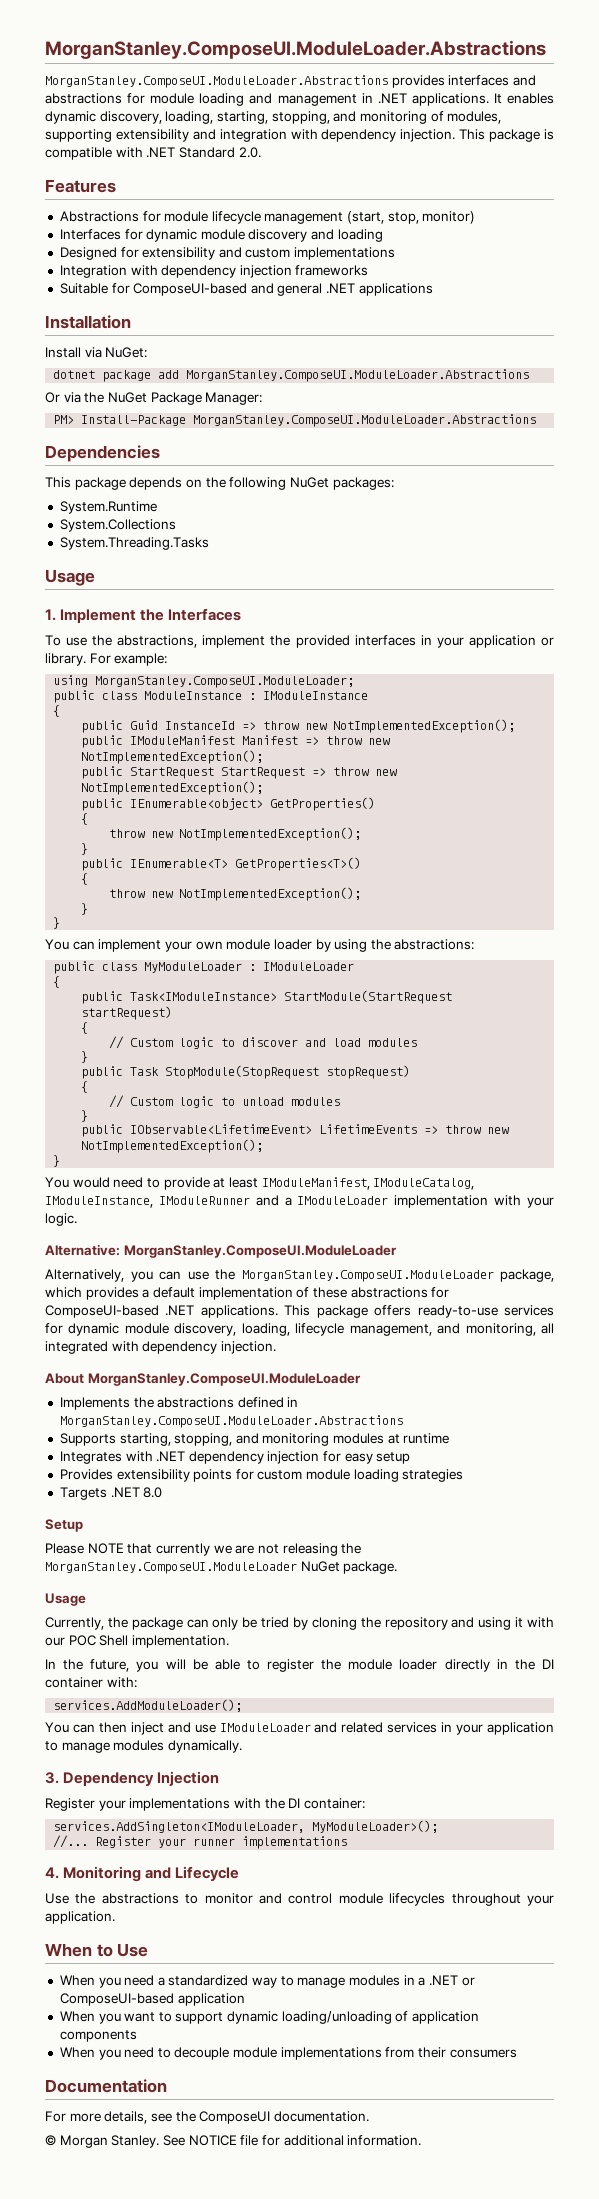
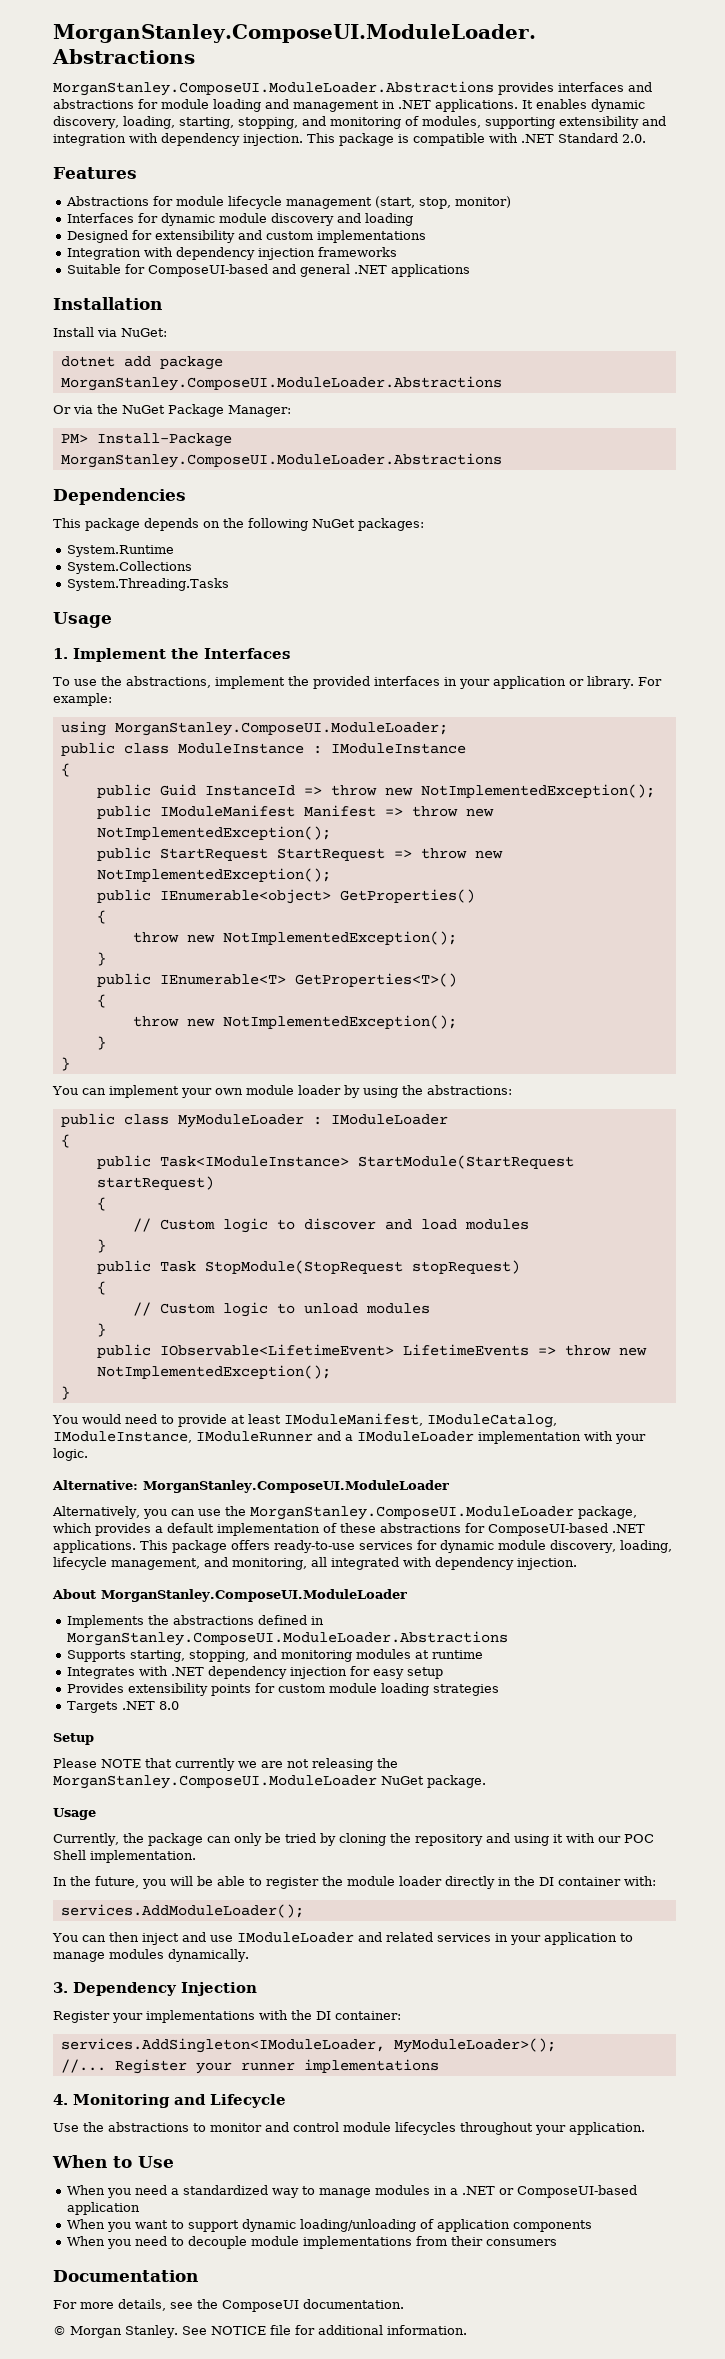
[102,370,180,382] package add -> [123,356,223,370] add package

